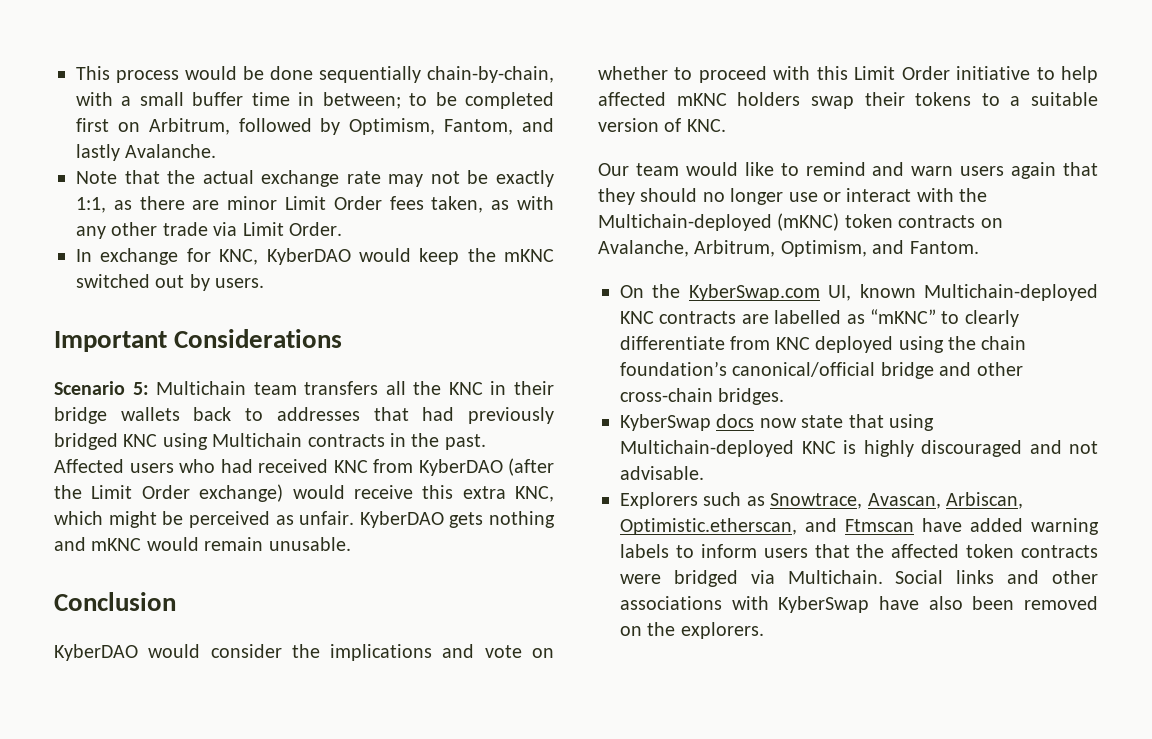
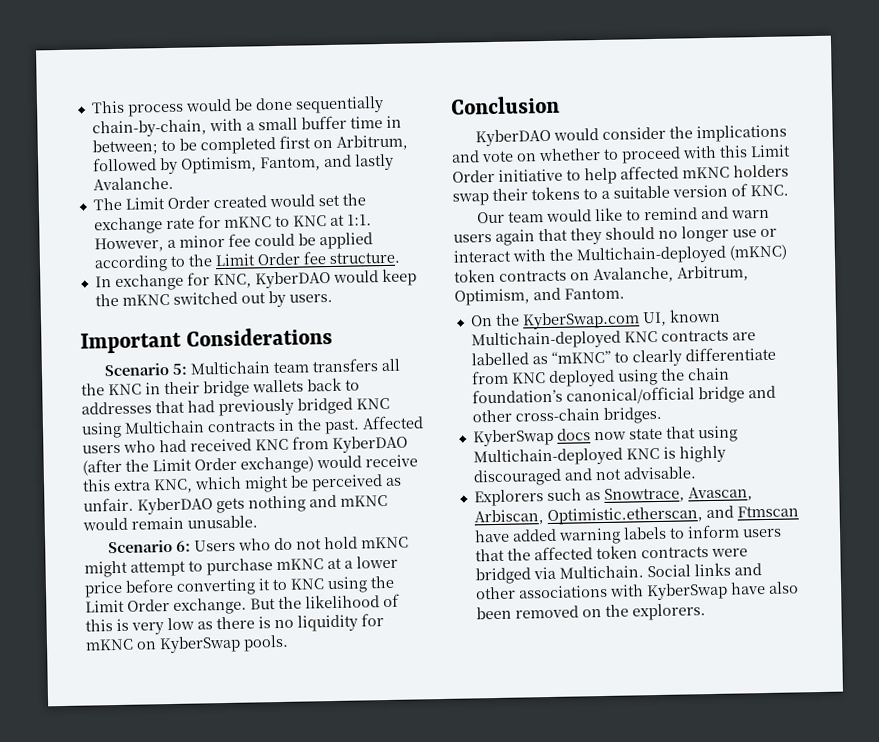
[76,170,554,187] [76,196,554,213] [76,222,342,239] Note that the actual exchange rate may not be exactly 1:1, as there are minor Limit Order fees taken, as with any other trade via Limit Order. -> [92,193,366,211] [93,214,372,235] [93,232,373,253] [93,251,400,273] The Limit Order created would set the exchange rate for mKNC to KNC at 1:1. However, a minor fee could be applied according to the Limit Order fee structure.
(351, 544) none -> [108,536,410,554] [84,555,398,578] [84,575,395,598] [85,593,400,615] [85,613,384,635] [85,634,289,654] // Scenario 6: Users who do not hold mKNC might attempt to purchase mKNC at a lower price before converting it to KNC using the Limit Order exchange. But the likelihood of this is very low as there is no liquidity for mKNC on KyberSwap pools.

